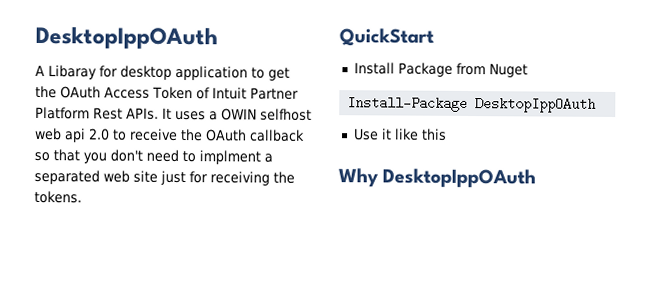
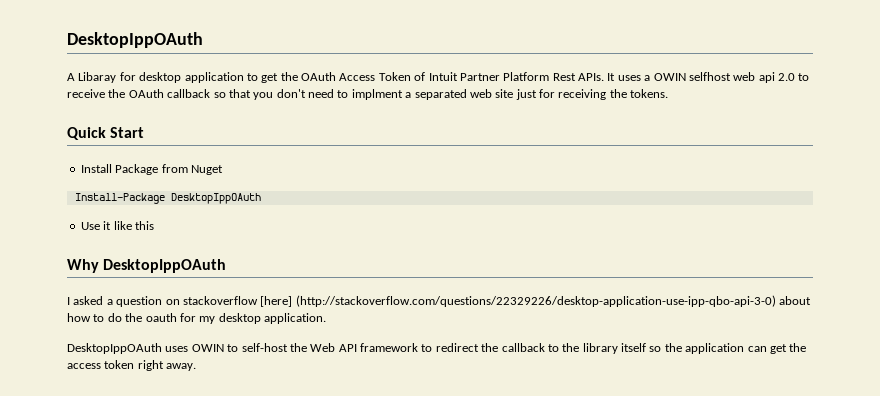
[339,28,434,47] QuickStart -> [67,127,145,140] Quick Start
(537, 178) none -> [67,295,811,307] [67,313,326,324] [67,343,807,354] [67,360,197,371] // I asked a question on stackoverflow [here] (http://stackoverflow.com/questions/22329226/desktop-application-use-ipp-qbo-api-3-0) about how to do the oauth for my desktop application. // DesktopIppOAuth uses OWIN to self-host the Web API framework to redirect the callback to the library itself so the application can get the access token right away.

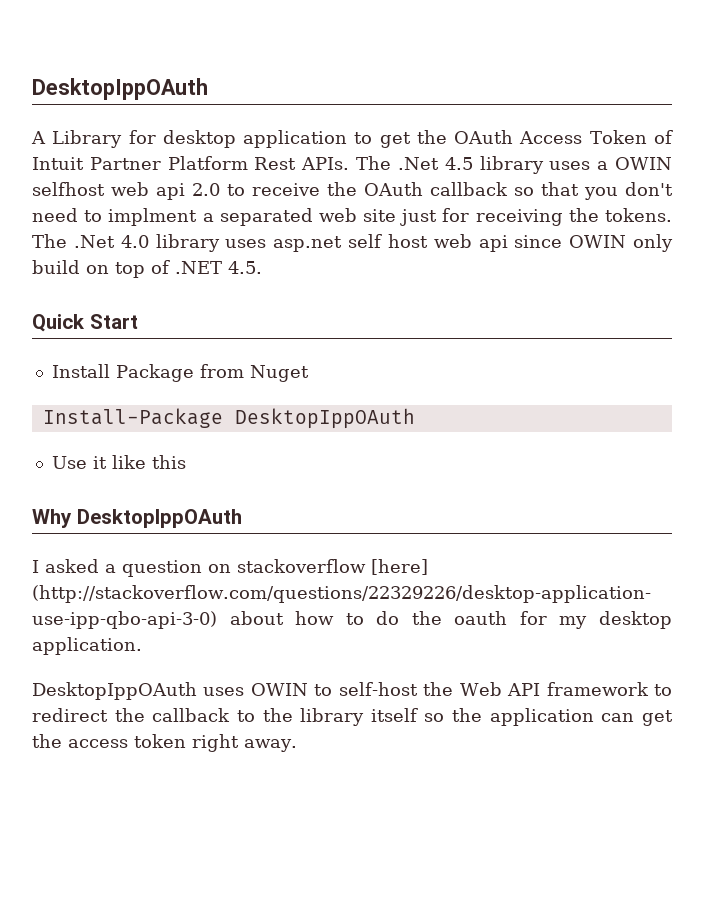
[78,72,117,83] Libaray -> [52,130,123,148] Library
[607,73,616,81] It -> [356,156,544,174] The .Net 4.5 library
(669, 93) none -> [32,234,673,252] [32,260,262,278] The .Net 4.0 library uses asp.net self host web api since OWIN only build on top of .NET 4.5.

